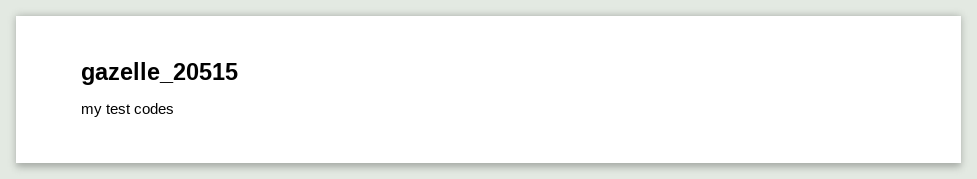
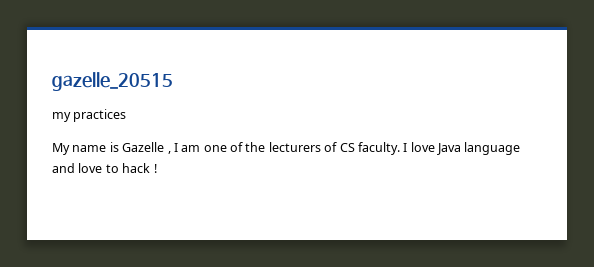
[106,103,175,114] test codes -> [73,109,127,122] [52,142,521,155] [52,163,157,173] practices // My name is Gazelle , I am one of the lecturers of CS faculty. I love Java language and love to hack !

